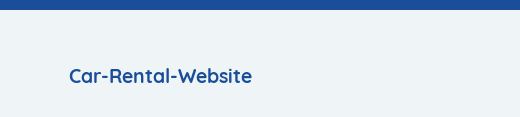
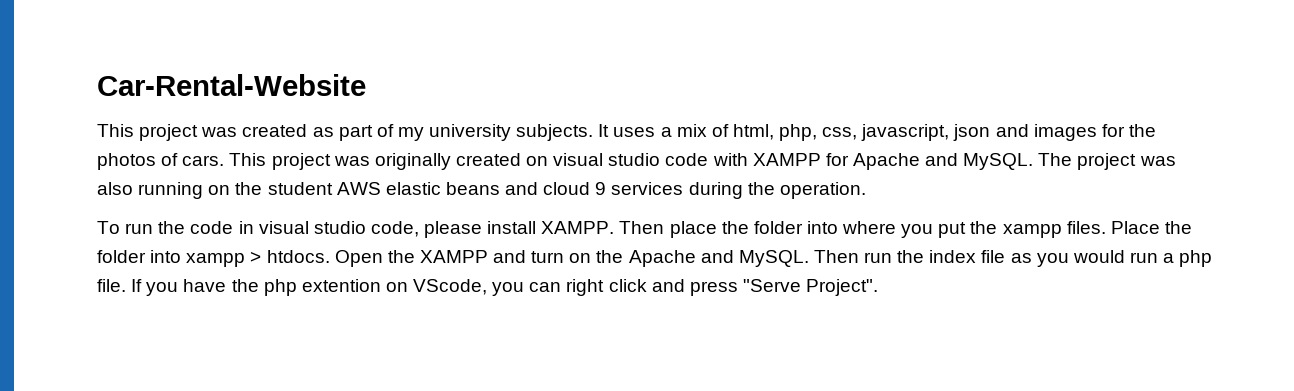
(252, 75) none -> [97,124,1156,141] [97,153,1176,170] [97,182,866,199] [97,221,1192,238] [97,250,1213,267] [97,279,879,296] // This project was created as part of my university subjects. It uses a mix of html, php, css, javascript, json and images for the photos of cars. This project was originally created on visual studio code with XAMPP for Apache and MySQL. The project was also running on the student AWS elastic beans and cloud 9 services during the operation. // To run the code in visual studio code, please install XAMPP. Then place the folder into where you put the xampp files. Place the folder into xampp > htdocs. Open the XAMPP and turn on the Apache and MySQL. Then run the index file as you would run a php file. If you have the php extention on VScode, you can right click and press "Serve Project".

